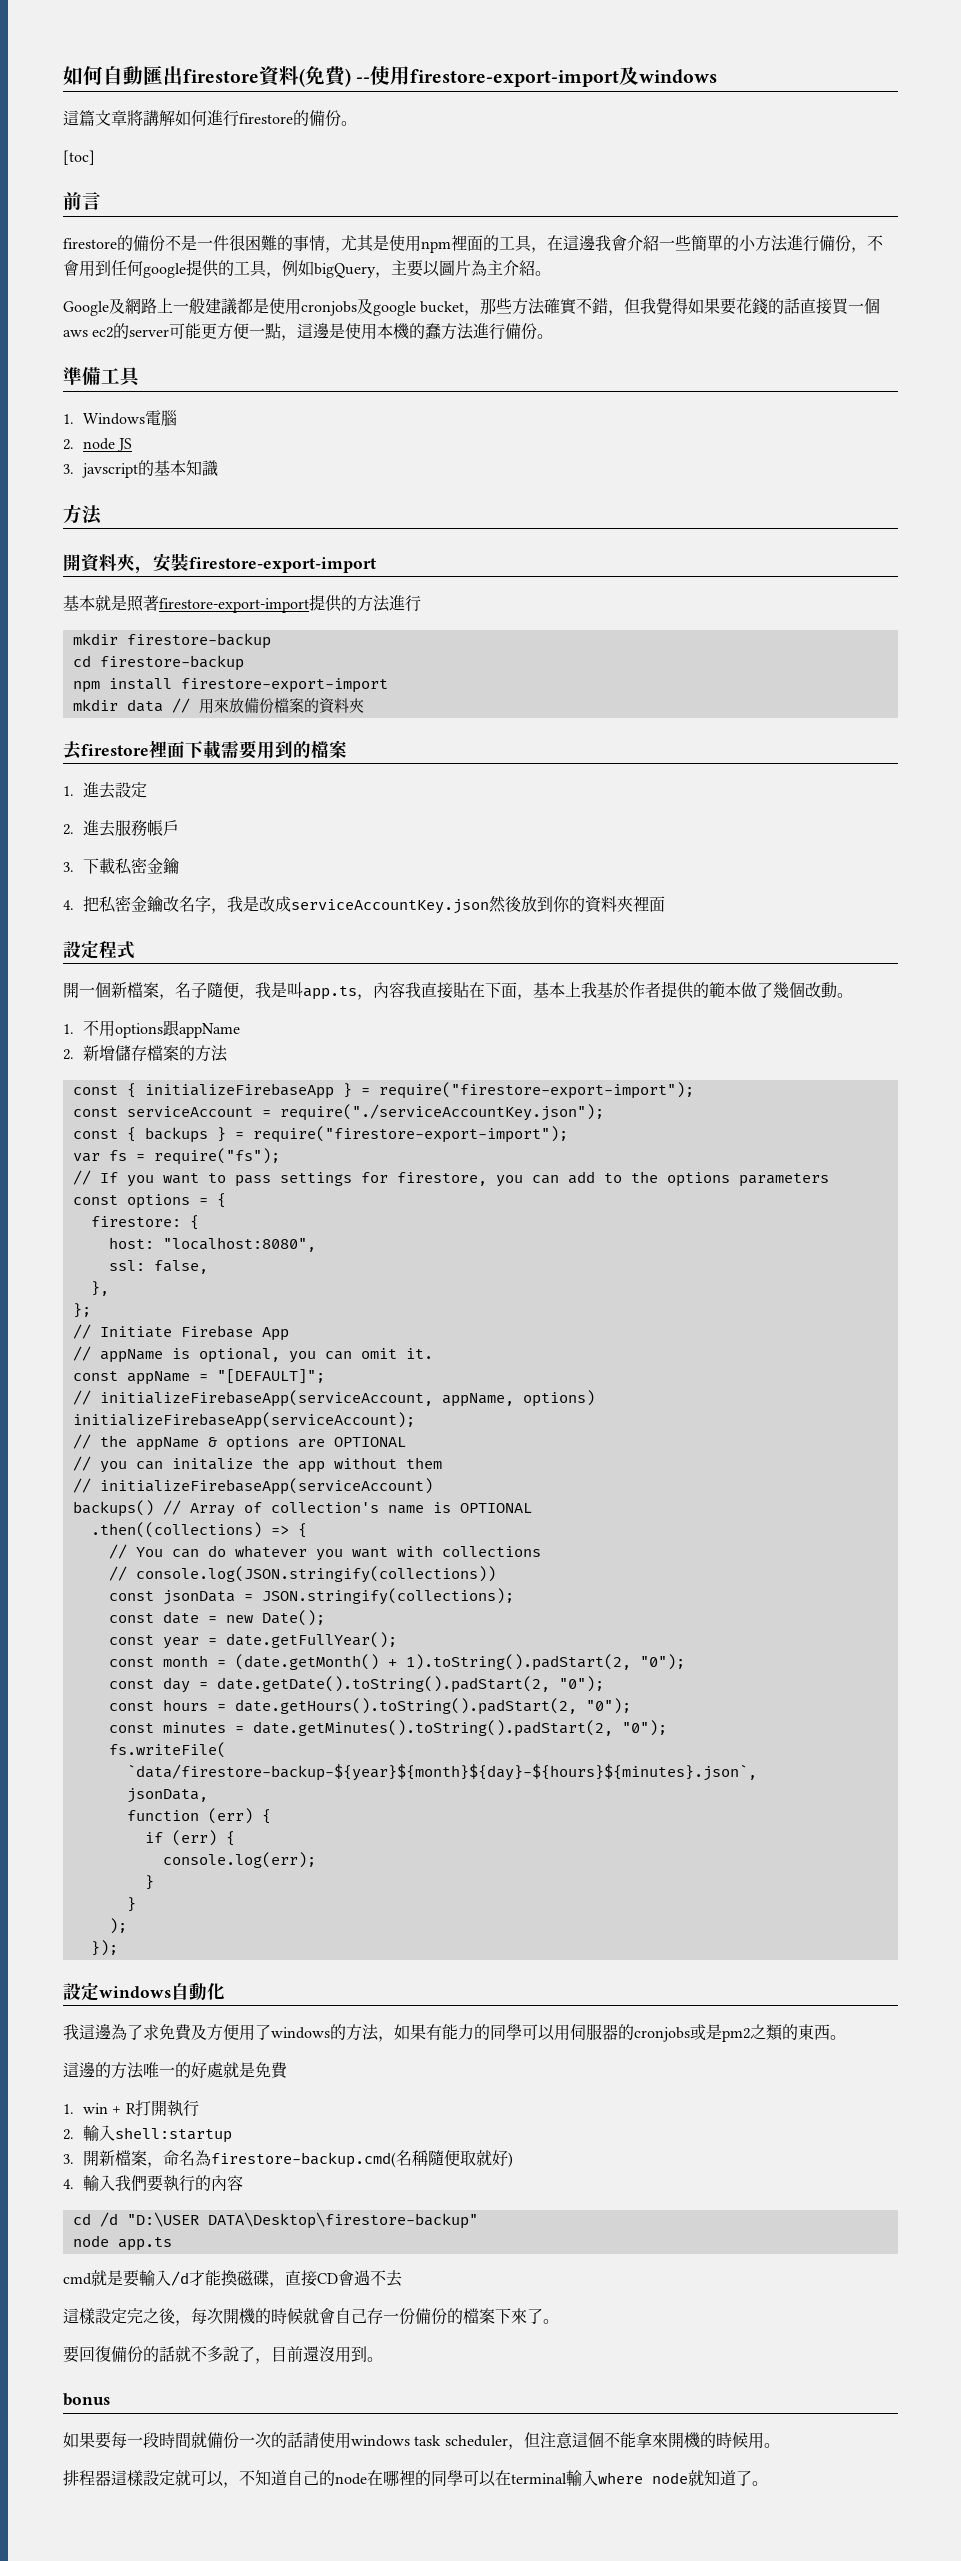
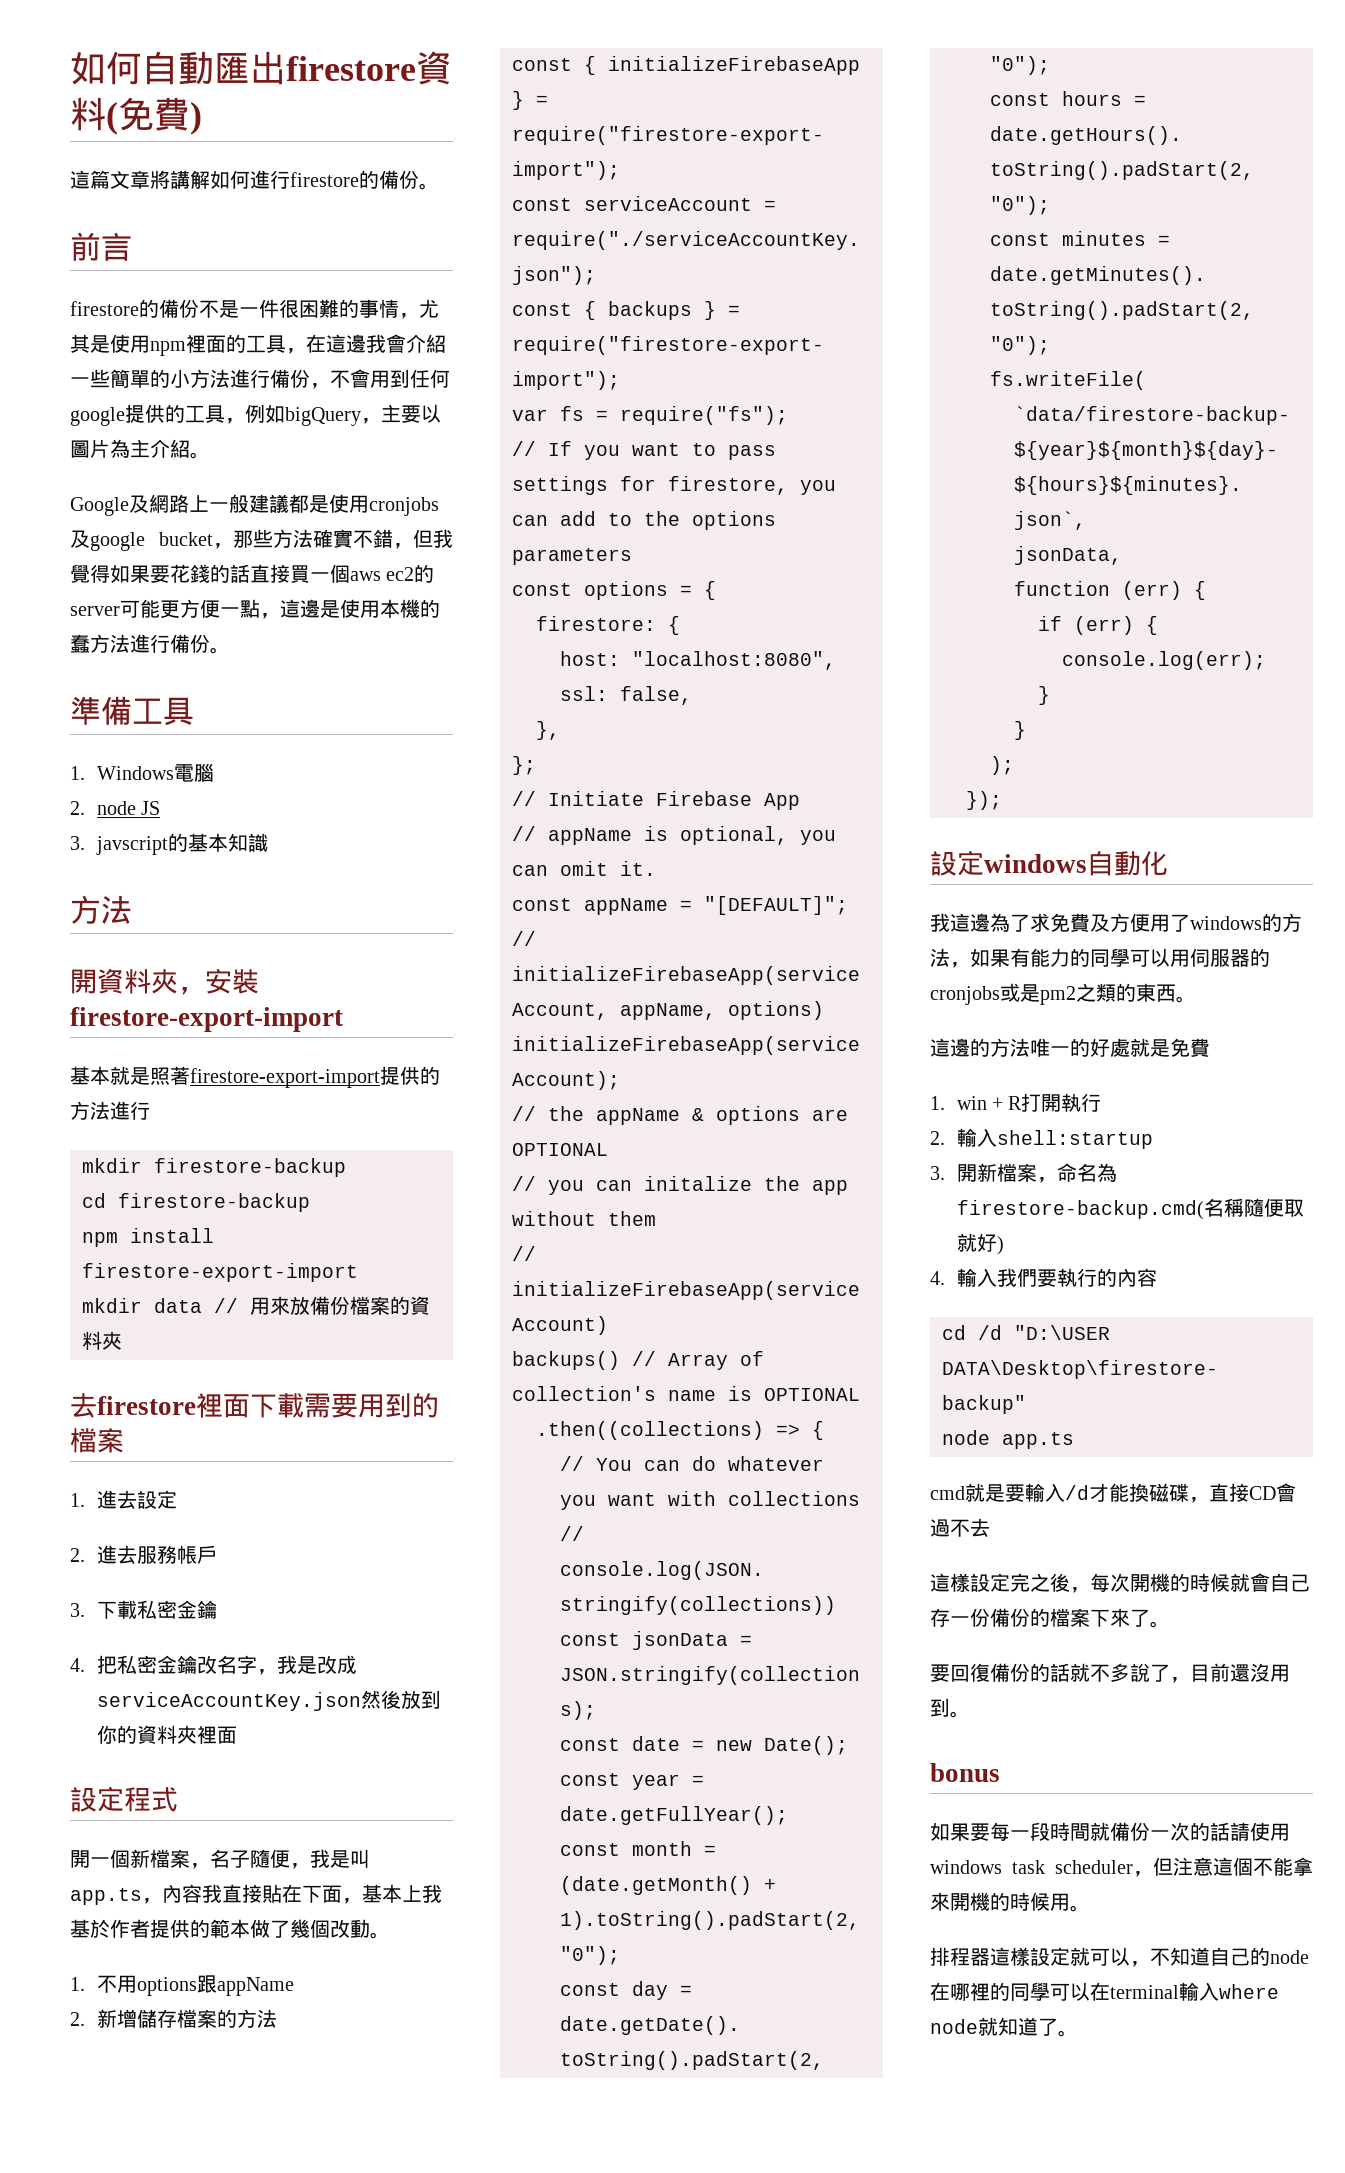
[356,66,718,87] --使用firestore-export-import及windows -> (202, 118) none
[63,150,95,165] // [toc] -> (439, 186) none

